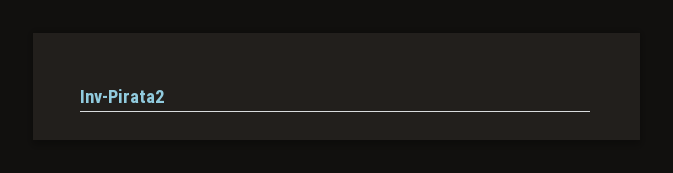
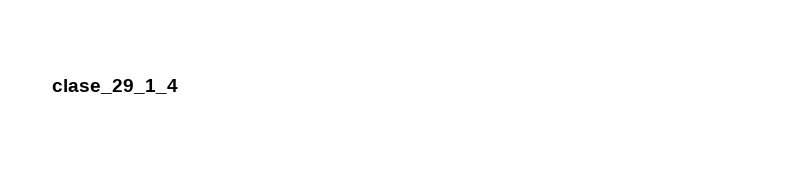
[80,89,164,103] Inv-Pirata2 -> [52,79,178,94] clase_29_1_4

